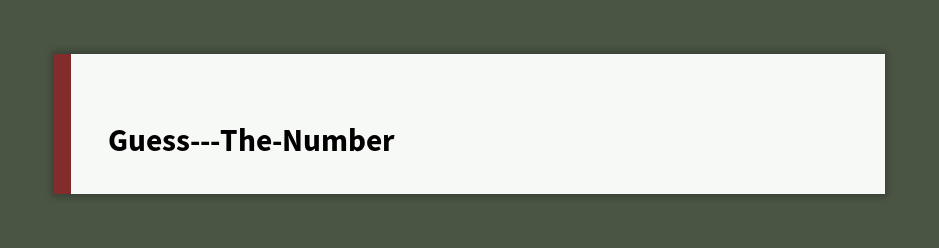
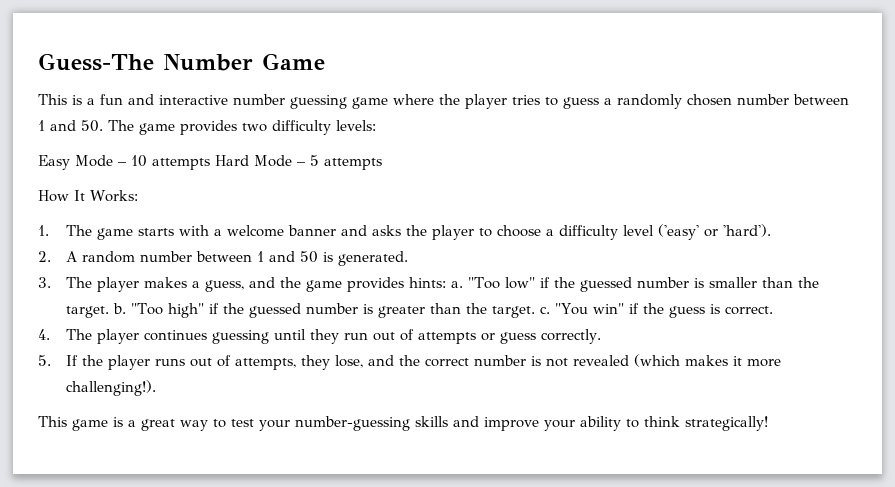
[108,128,395,152] Guess---The-Number -> [38,53,325,71] [38,94,849,109] [38,120,376,135] [38,155,382,170] [38,190,138,202] [38,224,771,240] [38,251,408,266] [38,277,819,292] [65,303,773,318] [38,329,601,344] [38,354,781,370] [65,380,156,396] [38,416,768,431] Guess-The Number Game // This is a fun and interactive number guessing game where the player tries to guess a randomly chosen number between 1 and 50. The game provides two difficulty levels: // Easy Mode – 10 attempts Hard Mode – 5 attempts // How It Works: // 1. The game starts with a welcome banner and asks the player to choose a difficulty level ('easy' or 'hard'). // 2. A random number between 1 and 50 is generated. // 3. The player makes a guess, and the game provides hints: a. "Too low" if the guessed number is smaller than the target. b. "Too high" if the guessed number is greater than the target. c. "You win" if the guess is correct. // 4. The player continues guessing until they run out of attempts or guess correctly. // 5. If the player runs out of attempts, they lose, and the correct number is not revealed (which makes it more challenging!). // This game is a great way to test your number-guessing skills and improve your ability to think strategically!

